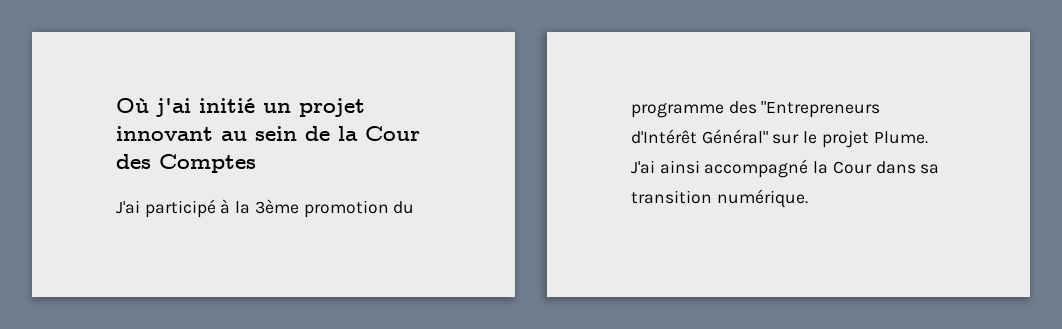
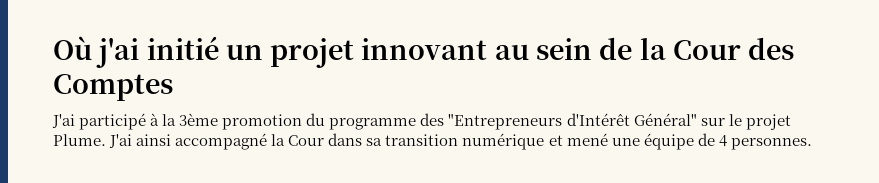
[716,189,808,208] numérique. -> [462,133,812,150] numérique et mené une équipe de 4 personnes.

